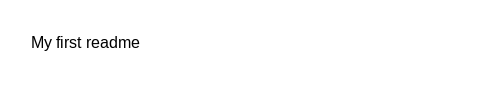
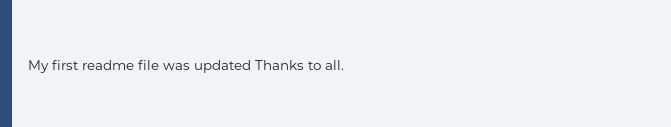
(140, 42) none -> [138,60,344,73] file was updated Thanks to all.

